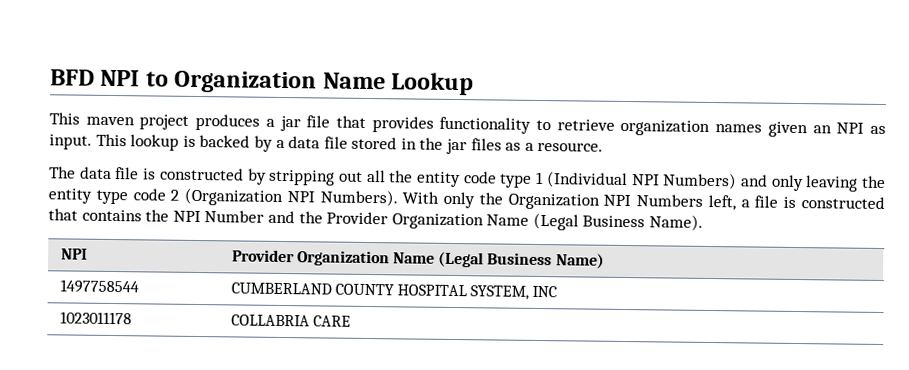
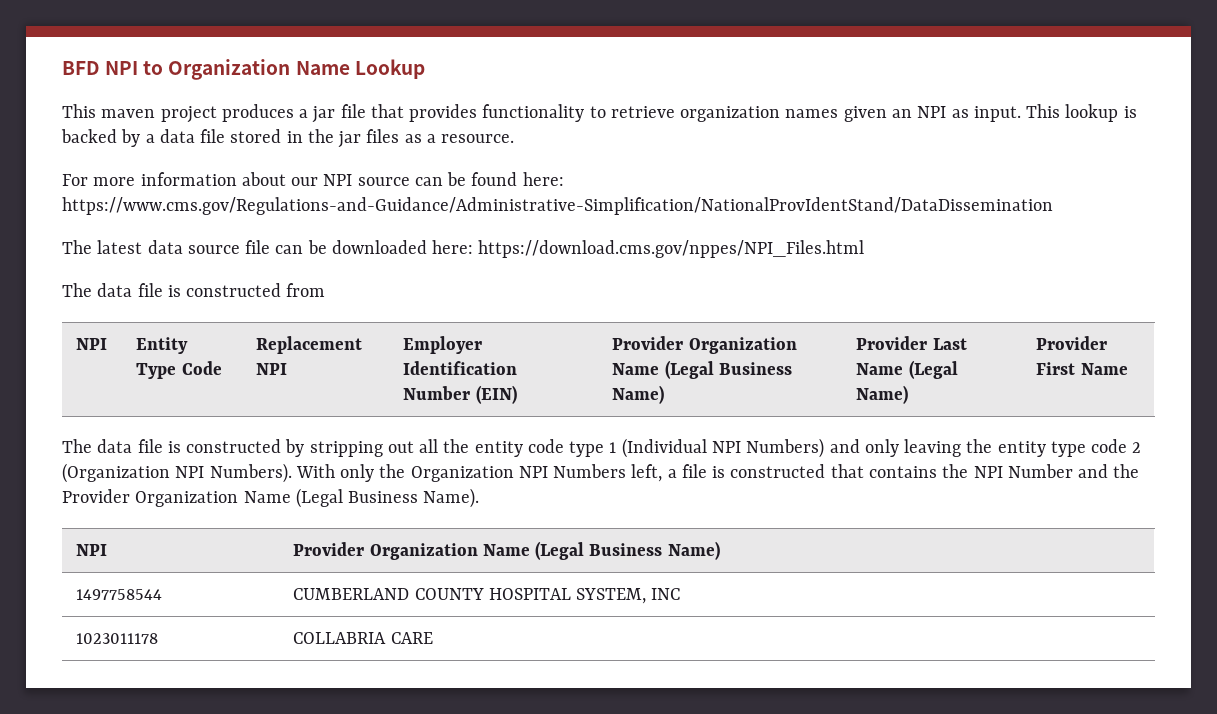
(604, 146) none -> [62,172,564,186] [62,197,1053,215] [62,240,865,258] [62,283,326,297] [76,338,108,350] [136,337,189,354] [136,361,222,379] [256,336,363,354] [256,363,288,375] [403,336,483,354] [403,361,518,375] [403,385,517,404] [612,336,797,354] [612,360,792,379] [612,385,665,404] [856,336,967,350] [856,360,958,379] [856,385,909,404] [1036,336,1108,350] [1036,362,1128,375] // For more information about our NPI source can be found here: https://www.cms.gov/Regulations-and-Guidance/Administrative-Simplification/NationalProvIdentStand/DataDissemination // The latest data source file can be downloaded here: https://download.cms.gov/nppes/NPI_Files.html // The data file is constructed from // NPI | Entity Type Code | Replacement NPI | Employer Identification Number (EIN) | Provider Organization Name (Legal Business Name) | Provider Last Name (Legal Name) | Provider First Name

